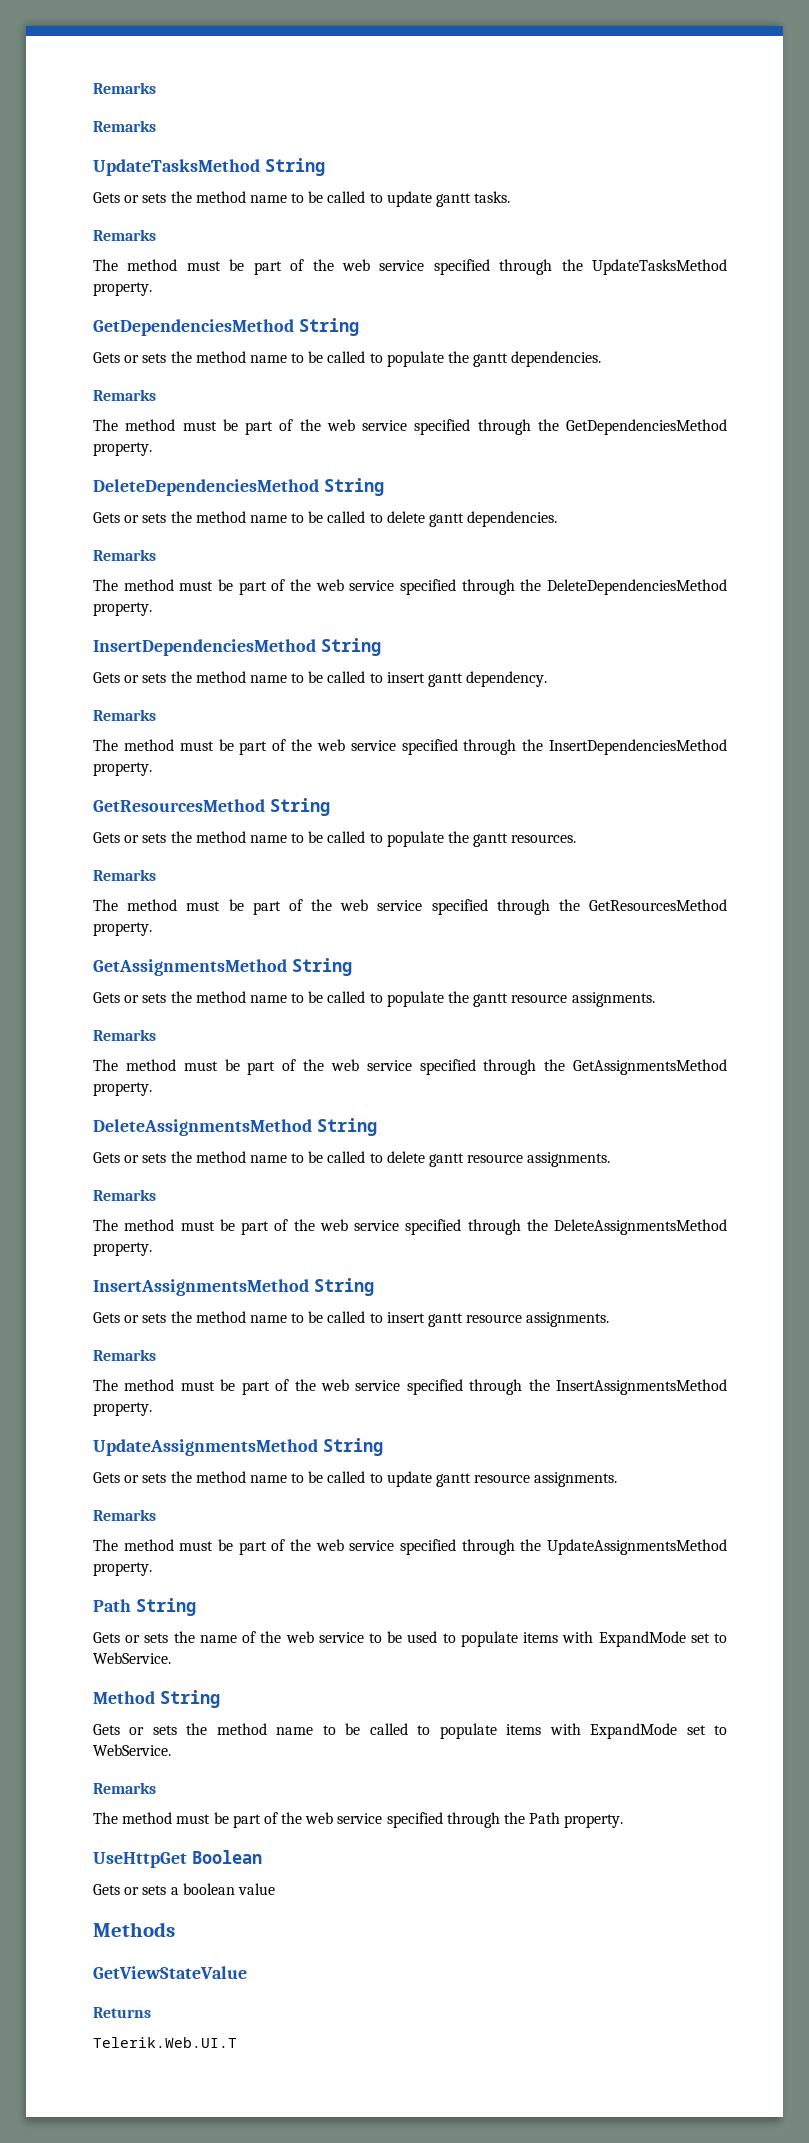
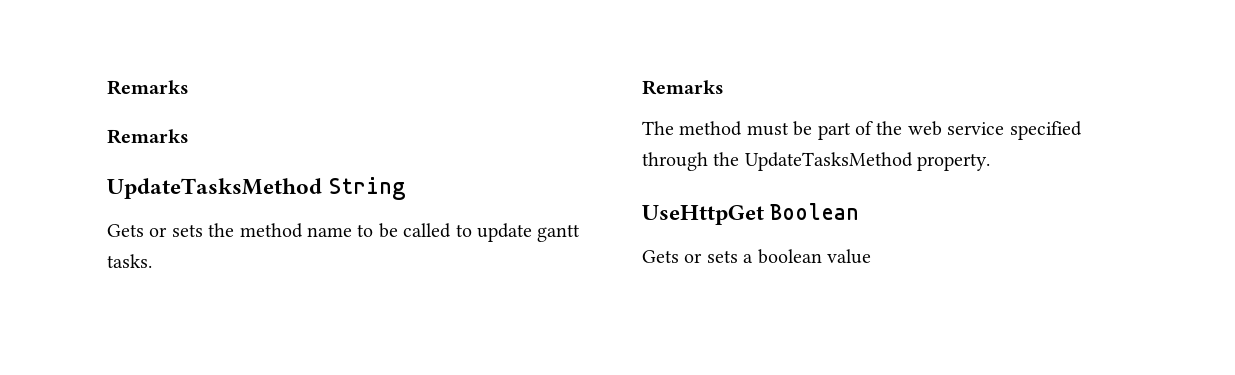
[93,318,359,336] [93,351,602,367] [93,389,156,401] [93,419,727,435] [93,442,152,456] [93,478,384,496] [93,511,558,527] [93,549,156,561] [93,579,727,595] [93,602,152,616] [93,638,381,656] [93,671,548,687] [93,709,156,721] [93,739,727,755] [93,762,152,776] [93,798,330,816] [93,831,577,847] [93,869,156,881] [93,899,727,915] [93,922,152,936] [93,958,352,976] [93,991,655,1007] [93,1029,156,1041] [93,1059,727,1075] [93,1082,152,1096] [93,1118,377,1136] [93,1151,611,1167] [93,1189,156,1201] [93,1219,727,1235] [93,1242,152,1256] [93,1278,374,1296] [93,1311,610,1327] [93,1349,156,1361] [93,1379,727,1395] [93,1402,152,1416] [93,1438,383,1456] [93,1471,618,1487] [93,1509,156,1521] [93,1539,727,1555] [93,1562,152,1576] [93,1598,196,1616] [93,1631,727,1647] [93,1652,171,1664] [93,1690,220,1708] [93,1723,727,1739] [93,1744,171,1756] [93,1782,156,1794] [93,1812,624,1828] // GetDependenciesMethod String // Gets or sets the method name to be called to populate the gantt dependencies. // Remarks // The method must be part of the web service specified through the GetDependenciesMethod property. // DeleteDependenciesMethod String // Gets or sets the method name to be called to delete gantt dependencies. // Remarks // The method must be part of the web service specified through the DeleteDependenciesMethod property. // InsertDependenciesMethod String // Gets or sets the method name to be called to insert gantt dependency. // Remarks // The method must be part of the web service specified through the InsertDependenciesMethod property. // GetResourcesMethod String // Gets or sets the method name to be called to populate the gantt resources. // Remarks // The method must be part of the web service specified through the GetResourcesMethod property. // GetAssignmentsMethod String // Gets or sets the method name to be called to populate the gantt resource assignments. // Remarks // The method must be part of the web service specified through the GetAssignmentsMethod property. // DeleteAssignmentsMethod String // Gets or sets the method name to be called to delete gantt resource assignments. // Remarks // The method must be part of the web service specified through the DeleteAssignmentsMethod property. // InsertAssignmentsMethod String // Gets or sets the method name to be called to insert gantt resource assignments. // Remarks // The method must be part of the web service specified through the InsertAssignmentsMethod property. // UpdateAssignmentsMethod String // Gets or sets the method name to be called to update gantt resource assignments. // Remarks // The method must be part of the web service specified through the UpdateAssignmentsMethod property. // Path String // Gets or sets the name of the web service to be used to populate items with ExpandMode set to WebService. // Method String // Gets or sets the method name to be called to populate items with ExpandMode set to WebService. // Remarks // The method must be part of the web service specified through the Path property. -> (991, 162) none
[93,1922,175,1937] [93,1966,247,1979] [93,2007,151,2018] [93,2037,237,2048] // Methods // GetViewStateValue // Returns // Telerik.Web.UI.T -> (871, 256) none

